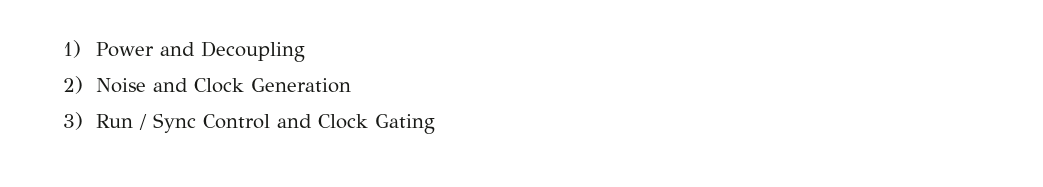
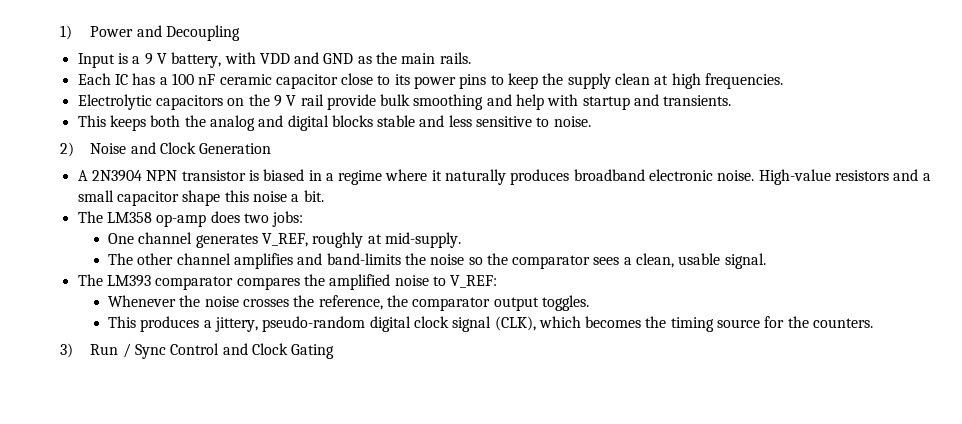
(305, 51) none -> [77,52,471,68] [77,73,784,89] [77,94,732,110] [77,115,591,131] // Input is a 9 V battery, with VDD and GND as the main rails. // Each IC has a 100 nF ceramic capacitor close to its power pins to keep the supply clean at high frequencies. // Electrolytic capacitors on the 9 V rail provide bulk smoothing and help with startup and transients. // This keeps both the analog and digital blocks stable and less sensitive to noise.
(351, 85) none -> [77,169,931,185] [77,190,324,206] [77,211,304,227] [107,232,461,248] [107,253,766,269] [77,274,498,290] [107,295,589,311] [107,316,874,332] // A 2N3904 NPN transistor is biased in a regime where it naturally produces broadband electronic noise. High-value resistors and a small capacitor shape this noise a bit. // The LM358 op-amp does two jobs: // One channel generates V_REF, roughly at mid-supply. // The other channel amplifies and band-limits the noise so the comparator sees a clean, usable signal. // The LM393 comparator compares the amplified noise to V_REF: // Whenever the noise crosses the reference, the comparator output toggles. // This produces a jittery, pseudo-random digital clock signal (CLK), which becomes the timing source for the counters.

